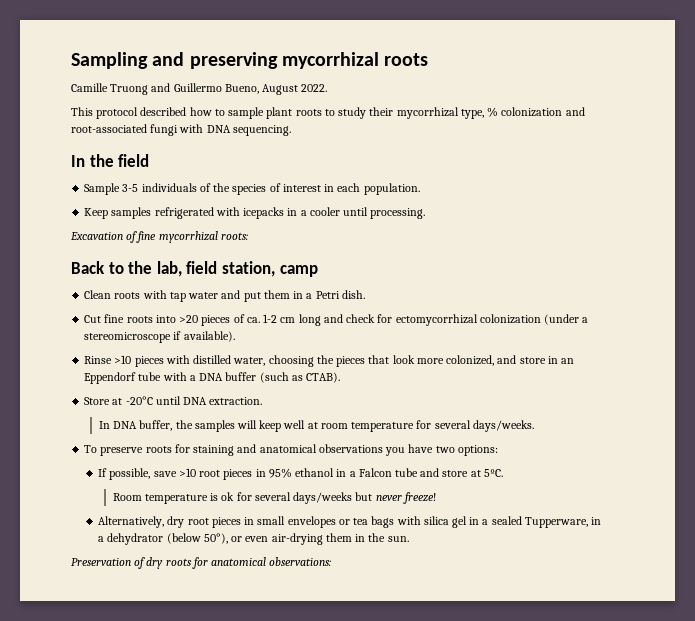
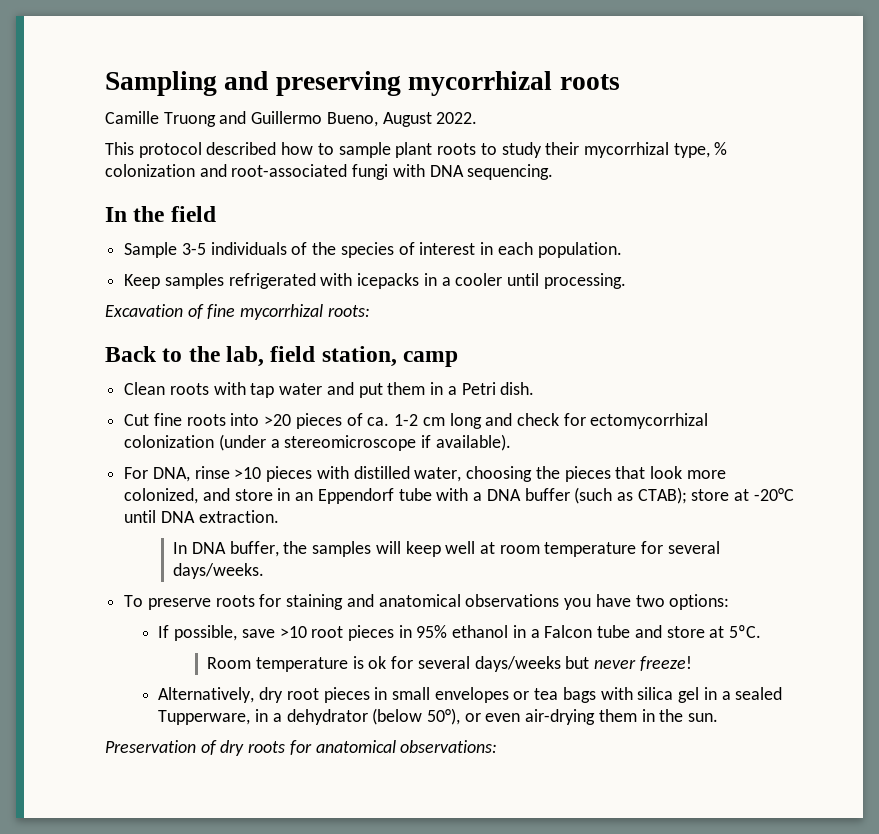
[84,356,113,364] Rinse -> [124,466,230,482] For DNA, rinse
[306,372,341,383] [84,397,111,405] CTAB). // Store -> [637,487,730,504] CTAB); store

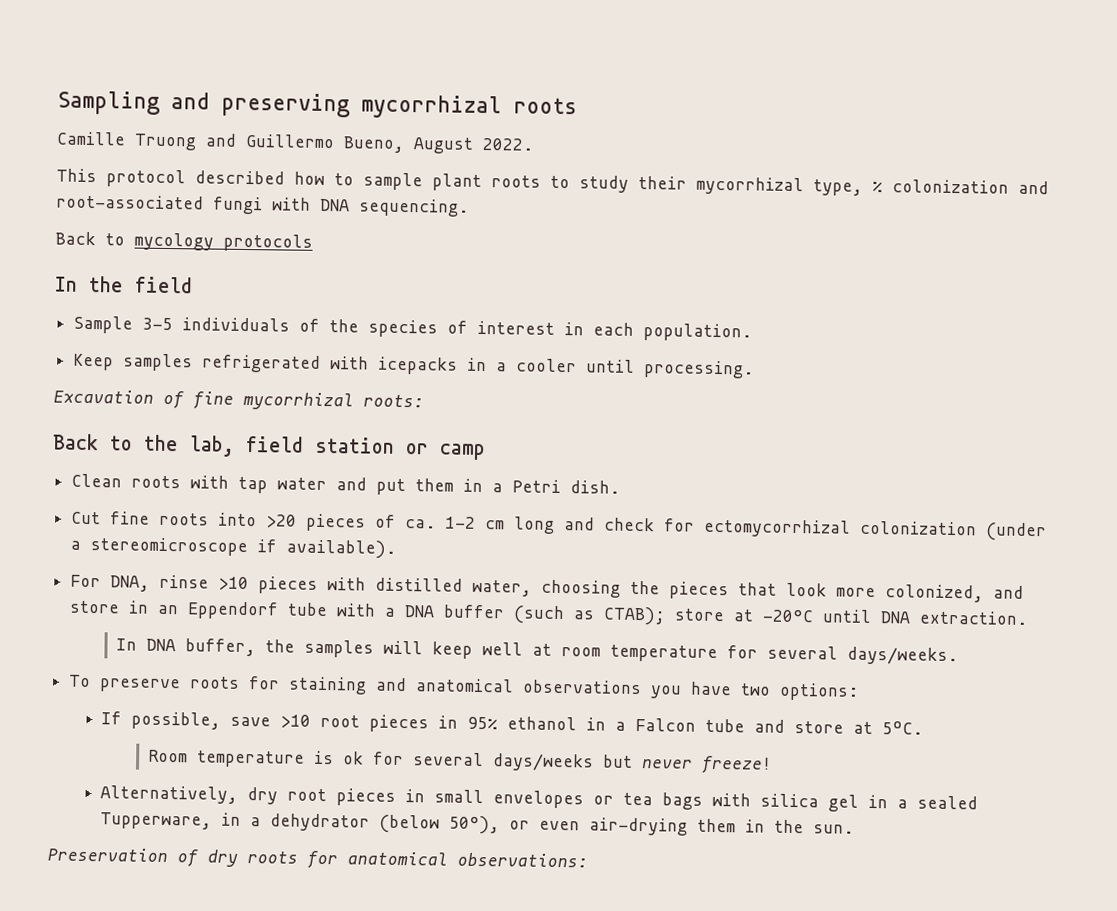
(554, 172) none -> [55,231,313,252] // Back to mycology protocols
[321,346,397,367] station, -> [315,436,429,455] station or

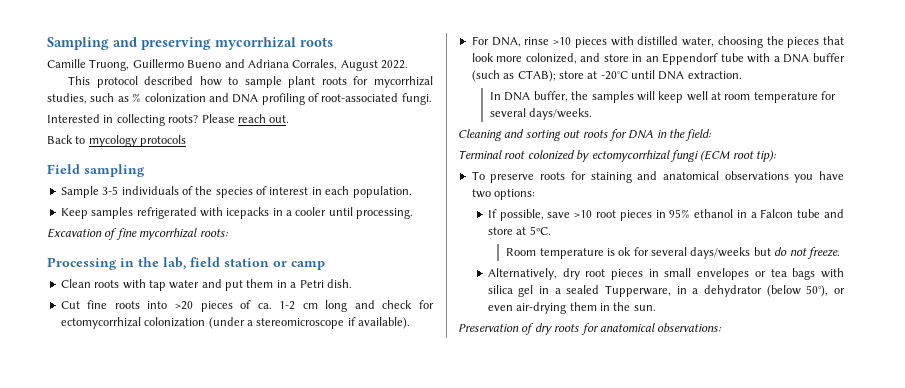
[134,133,405,154] Truong and Guillermo Bueno, -> [89,59,338,71] Truong, Guillermo Bueno and Adriana Corrales,
[550,175,1049,196] [56,194,469,217] to study their mycorrhizal type, % colonization and root-associated fungi with DNA sequencing. -> [353,76,433,88] [47,93,432,105] [47,114,290,126] for mycorrhizal studies, such as % colonization and DNA profiling of root-associated fungi. // Interested in collecting roots? Please reach out.
[55,276,193,294] In the field -> [47,164,145,177] Field sampling
[53,433,133,451] Back to -> [47,257,134,270] Processing in
(959, 656) none -> [458,129,713,141] [458,150,777,162] // Cleaning and sorting out roots for DNA in the field: // Terminal root colonized by ectomycorrhizal fungi (ECM root tip):
[642,755,773,774] never freeze! -> [774,247,840,259] do not freeze.

